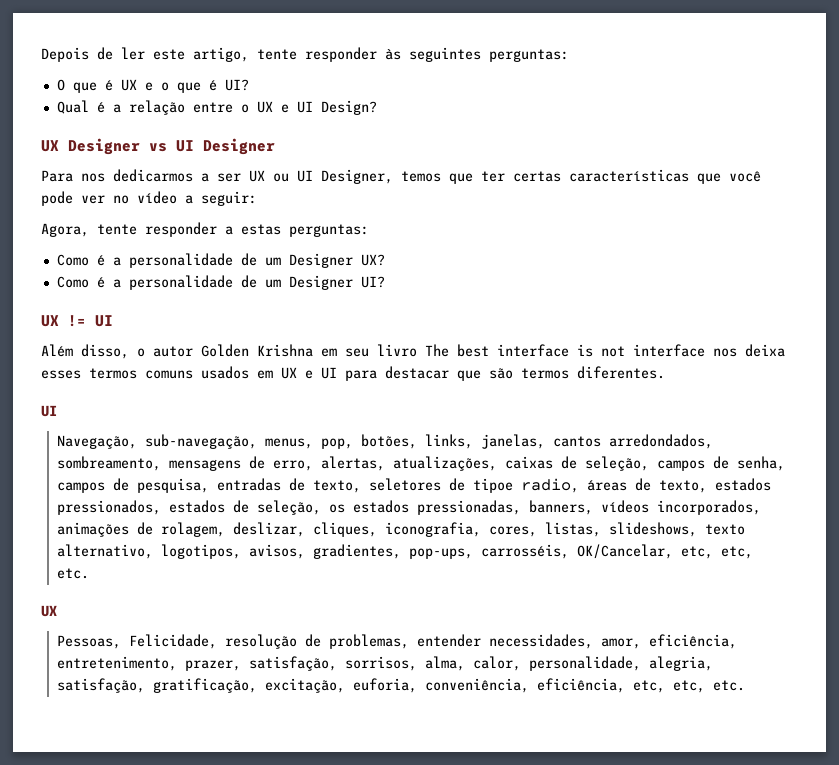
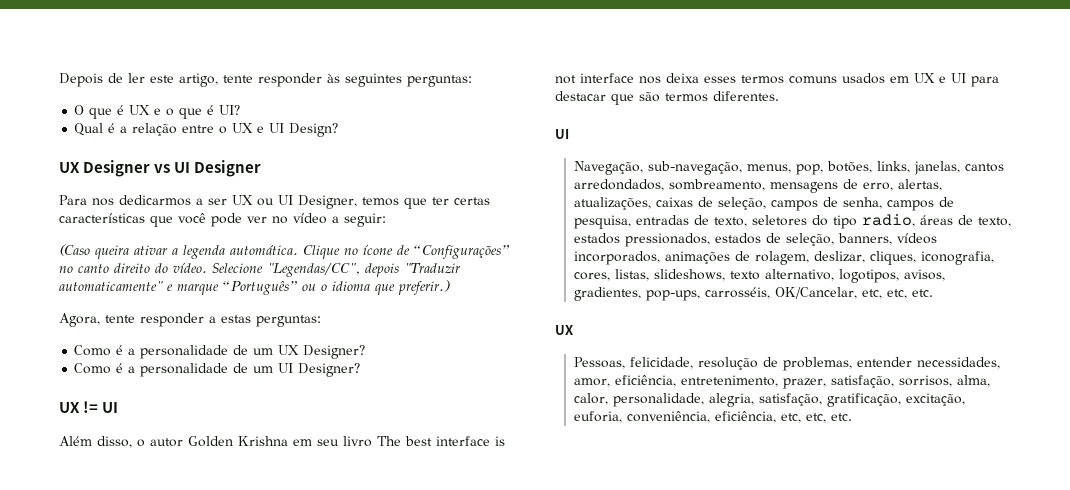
(257, 198) none -> [59,244,509,259] [59,263,461,277] [59,280,450,295] // (Caso queira ativar a legenda automática. Clique no ícone de “Configurações” no canto direito do vídeo. Selecione "Legendas/CC", depois "Traduzir automaticamente" e marque “Português” ou o idioma que preferir.)
[288,253,385,268] [56,275,385,290] Designer UX? // Como é a personalidade de um Designer UI? -> [278,345,366,359] [74,363,361,377] UX Designer? // Como é a personalidade de um UI Designer?
[449,478,514,493] de tipoe -> [811,215,857,229] do tipo
[329,500,522,515] os estados pressionadas, -> (834, 239) none
[129,634,218,649] Felicidade, -> [629,357,693,369] felicidade,

